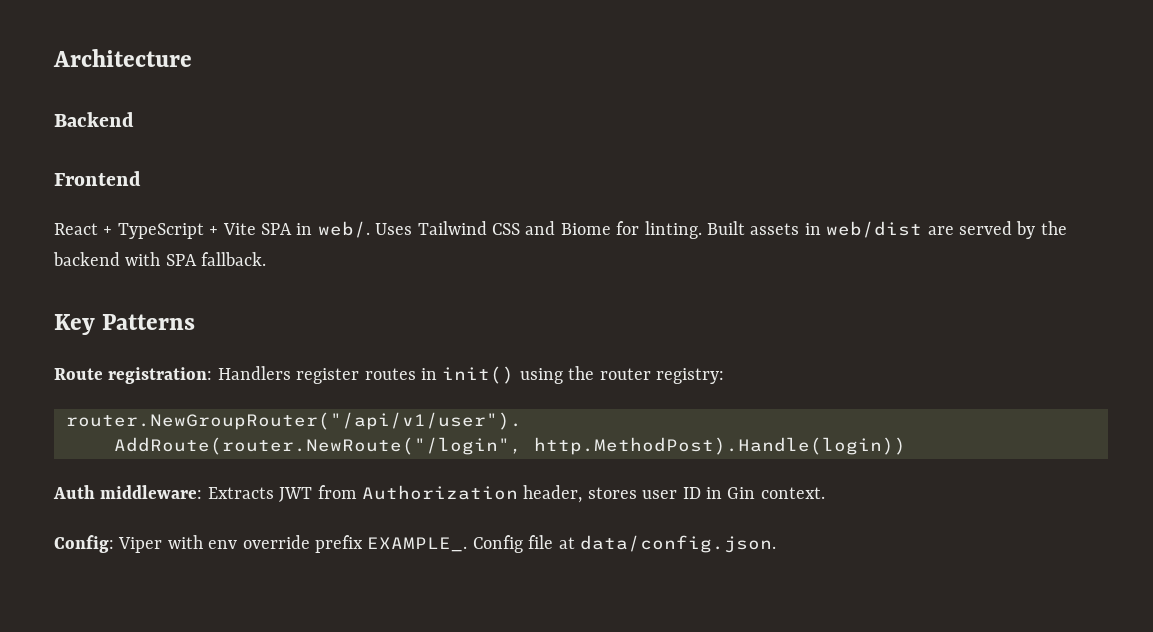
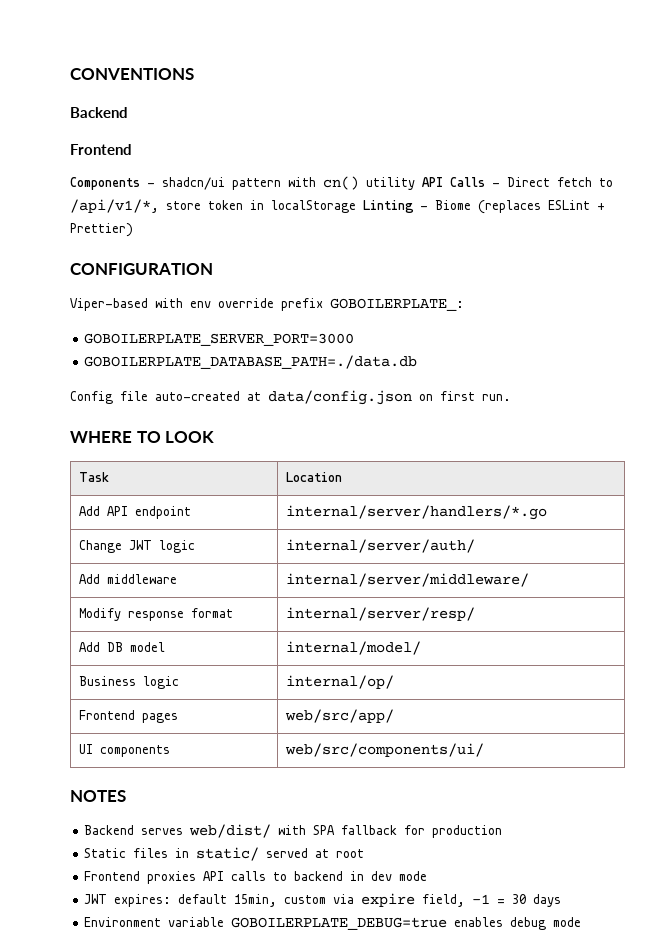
[53,49,192,67] Architecture -> [70,68,194,80] CONVENTIONS
[54,221,1067,239] [53,252,267,266] [54,314,196,335] [54,366,724,384] [66,412,522,430] [114,437,906,455] [53,485,825,503] [54,535,776,553] React + TypeScript + Vite SPA in web/. Uses Tailwind CSS and Biome for linting. Built assets in web/dist are served by the backend with SPA fallback. // Key Patterns // Route registration: Handlers register routes in init() using the router registry: // router.NewGroupRouter("/api/v1/user"). // AddRoute(router.NewRoute("/login", http.MethodPost).Handle(login)) // Auth middleware: Extracts JWT from Authorization header, stores user ID in Gin context. // Config: Viper with env override prefix EXAMPLE_. Config file at data/config.json. -> [70,176,613,190] [70,199,605,214] [70,223,133,237] [70,263,213,275] [70,298,464,311] [84,333,355,346] [84,355,418,369] [70,390,511,405] [70,431,215,443] [79,472,110,482] [286,472,343,482] [79,506,192,519] [286,505,548,520] [79,540,196,553] [286,539,476,553] [79,574,178,584] [286,573,530,587] [79,608,234,621] [286,607,476,621] [79,642,166,652] [286,641,422,655] [79,676,180,689] [286,675,395,689] [79,710,179,723] [285,709,395,723] [79,744,171,757] [285,743,485,757] [70,790,126,802] [84,824,503,838] [84,847,365,861] [84,871,428,884] [84,893,562,907] [84,917,582,930] Components - shadcn/ui pattern with cn() utility API Calls - Direct fetch to /api/v1/*, store token in localStorage Linting - Biome (replaces ESLint + Prettier) // CONFIGURATION // Viper-based with env override prefix GOBOILERPLATE_: // GOBOILERPLATE_SERVER_PORT=3000 // GOBOILERPLATE_DATABASE_PATH=./data.db // Config file auto-created at data/config.json on first run. // WHERE TO LOOK // Task | Location // Add API endpoint | internal/server/handlers/*.go // Change JWT logic | internal/server/auth/ // Add middleware | internal/server/middleware/ // Modify response format | internal/server/resp/ // Add DB model | internal/model/ // Business logic | internal/op/ // Frontend pages | web/src/app/ // UI components | web/src/components/ui/ // NOTES // Backend serves web/dist/ with SPA fallback for production // Static files in static/ served at root // Frontend proxies API calls to backend in dev mode // JWT expires: default 15min, custom via expire field, -1 = 30 days // Environment variable GOBOILERPLATE_DEBUG=true enables debug mode

